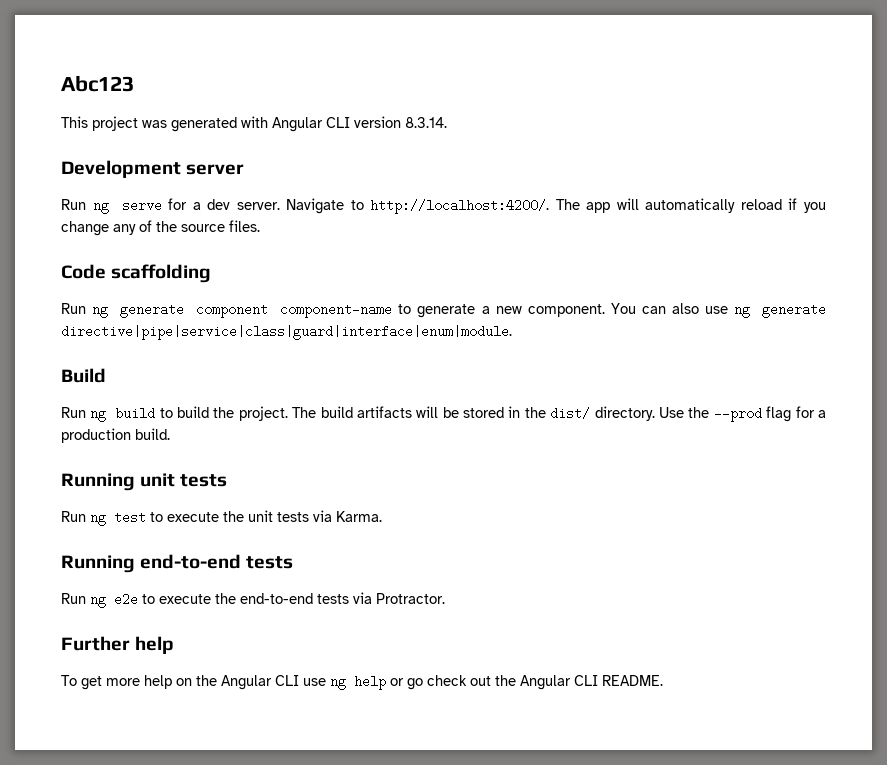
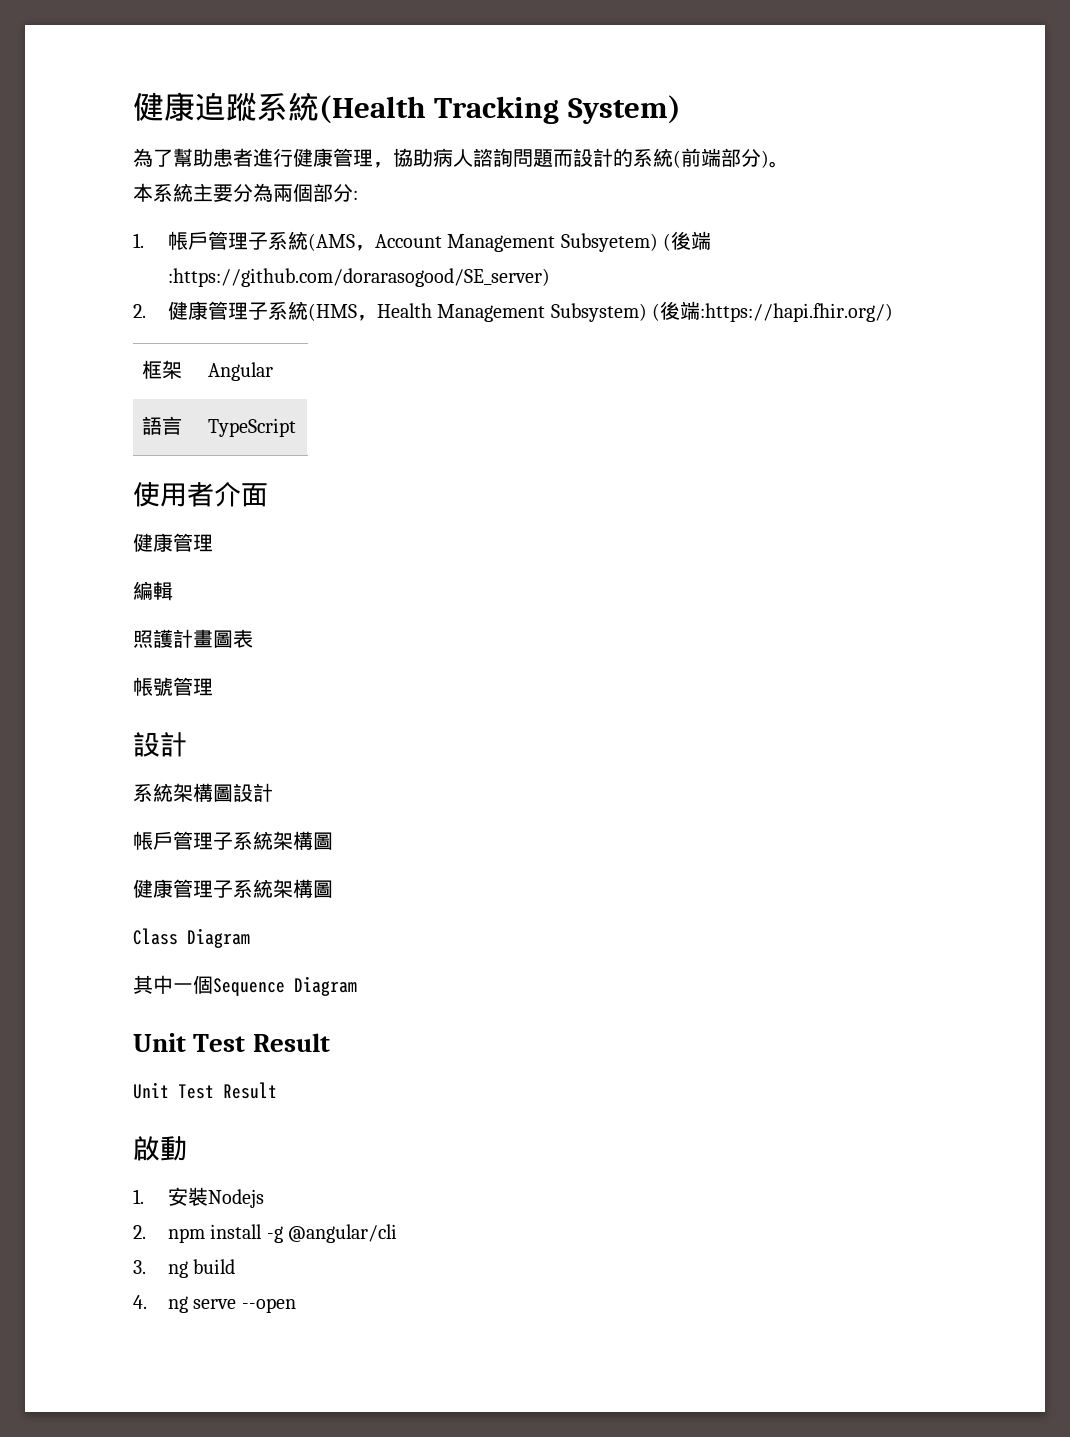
[61,75,134,92] [61,116,447,132] [61,160,245,178] [61,198,826,214] [61,220,260,236] [61,264,212,283] [61,303,826,318] [61,325,512,340] [61,368,106,383] [61,406,827,422] [61,428,170,443] [61,473,228,491] [61,510,382,526] [61,554,294,573] [61,592,445,608] [61,636,175,654] [61,675,663,690] Abc123 // This project was generated with Angular CLI version 8.3.14. // Development server // Run ng serve for a dev server. Navigate to http://localhost:4200/. The app will automatically reload if you change any of the source files. // Code scaffolding // Run ng generate component component-name to generate a new component. You can also use ng generate directive|pipe|service|class|guard|interface|enum|module. // Build // Run ng build to build the project. The build artifacts will be stored in the dist/ directory. Use the --prod flag for a production build. // Running unit tests // Run ng test to execute the unit tests via Karma. // Running end-to-end tests // Run ng e2e to execute the end-to-end tests via Protractor. // Further help // To get more help on the Angular CLI use ng help or go check out the Angular CLI README. -> [133,92,681,124] [133,148,789,168] [133,183,358,202] [133,231,712,252] [168,268,551,287] [133,301,894,322] [142,360,183,379] [208,362,274,381] [142,416,183,435] [208,418,297,437] [133,482,268,507] [133,533,213,552] [133,581,173,601] [133,629,253,648] [133,677,213,696] [133,732,187,757] [133,783,273,802] [133,831,333,850] [133,879,333,898] [133,928,250,948] [133,975,357,996] [133,1033,330,1052] [133,1082,277,1099] [133,1136,187,1161] [133,1187,265,1208] [133,1224,398,1243] [133,1259,236,1278] [133,1295,296,1313] 健康追蹤系統(Health Tracking System) // 為了幫助患者進行健康管理，協助病人諮詢問題而設計的系統(前端部分)。 // 本系統主要分為兩個部分: // 1.帳戶管理子系統(AMS，Account Management Subsyetem) (後端:https://github.com/dorarasogood/SE_server) // 2.健康管理子系統(HMS，Health Management Subsystem) (後端:https://hapi.fhir.org/) // 框架 | Angular // 語言 | TypeScript // 使用者介面 // 健康管理 // 編輯 // 照護計畫圖表 // 帳號管理 // 設計 // 系統架構圖設計 // 帳戶管理子系統架構圖 // 健康管理子系統架構圖 // Class Diagram // 其中一個Sequence Diagram // Unit Test Result // Unit Test Result // 啟動 // 1.安裝Nodejs // 2. npm install -g @angular/cli // 3. ng build // 4. ng serve --open

